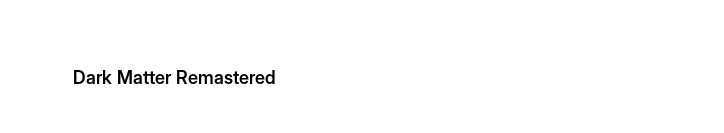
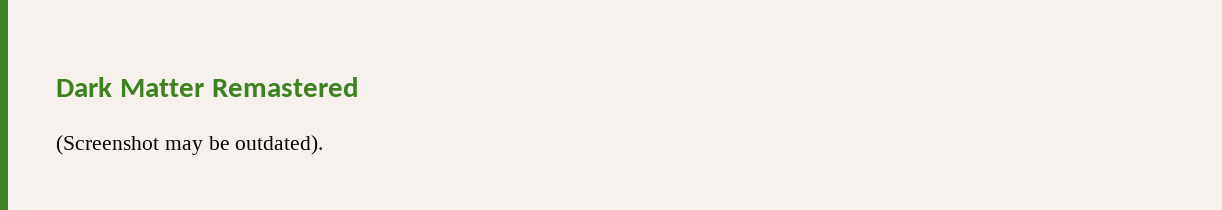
(276, 77) none -> [56,135,324,155] // (Screenshot may be outdated).

